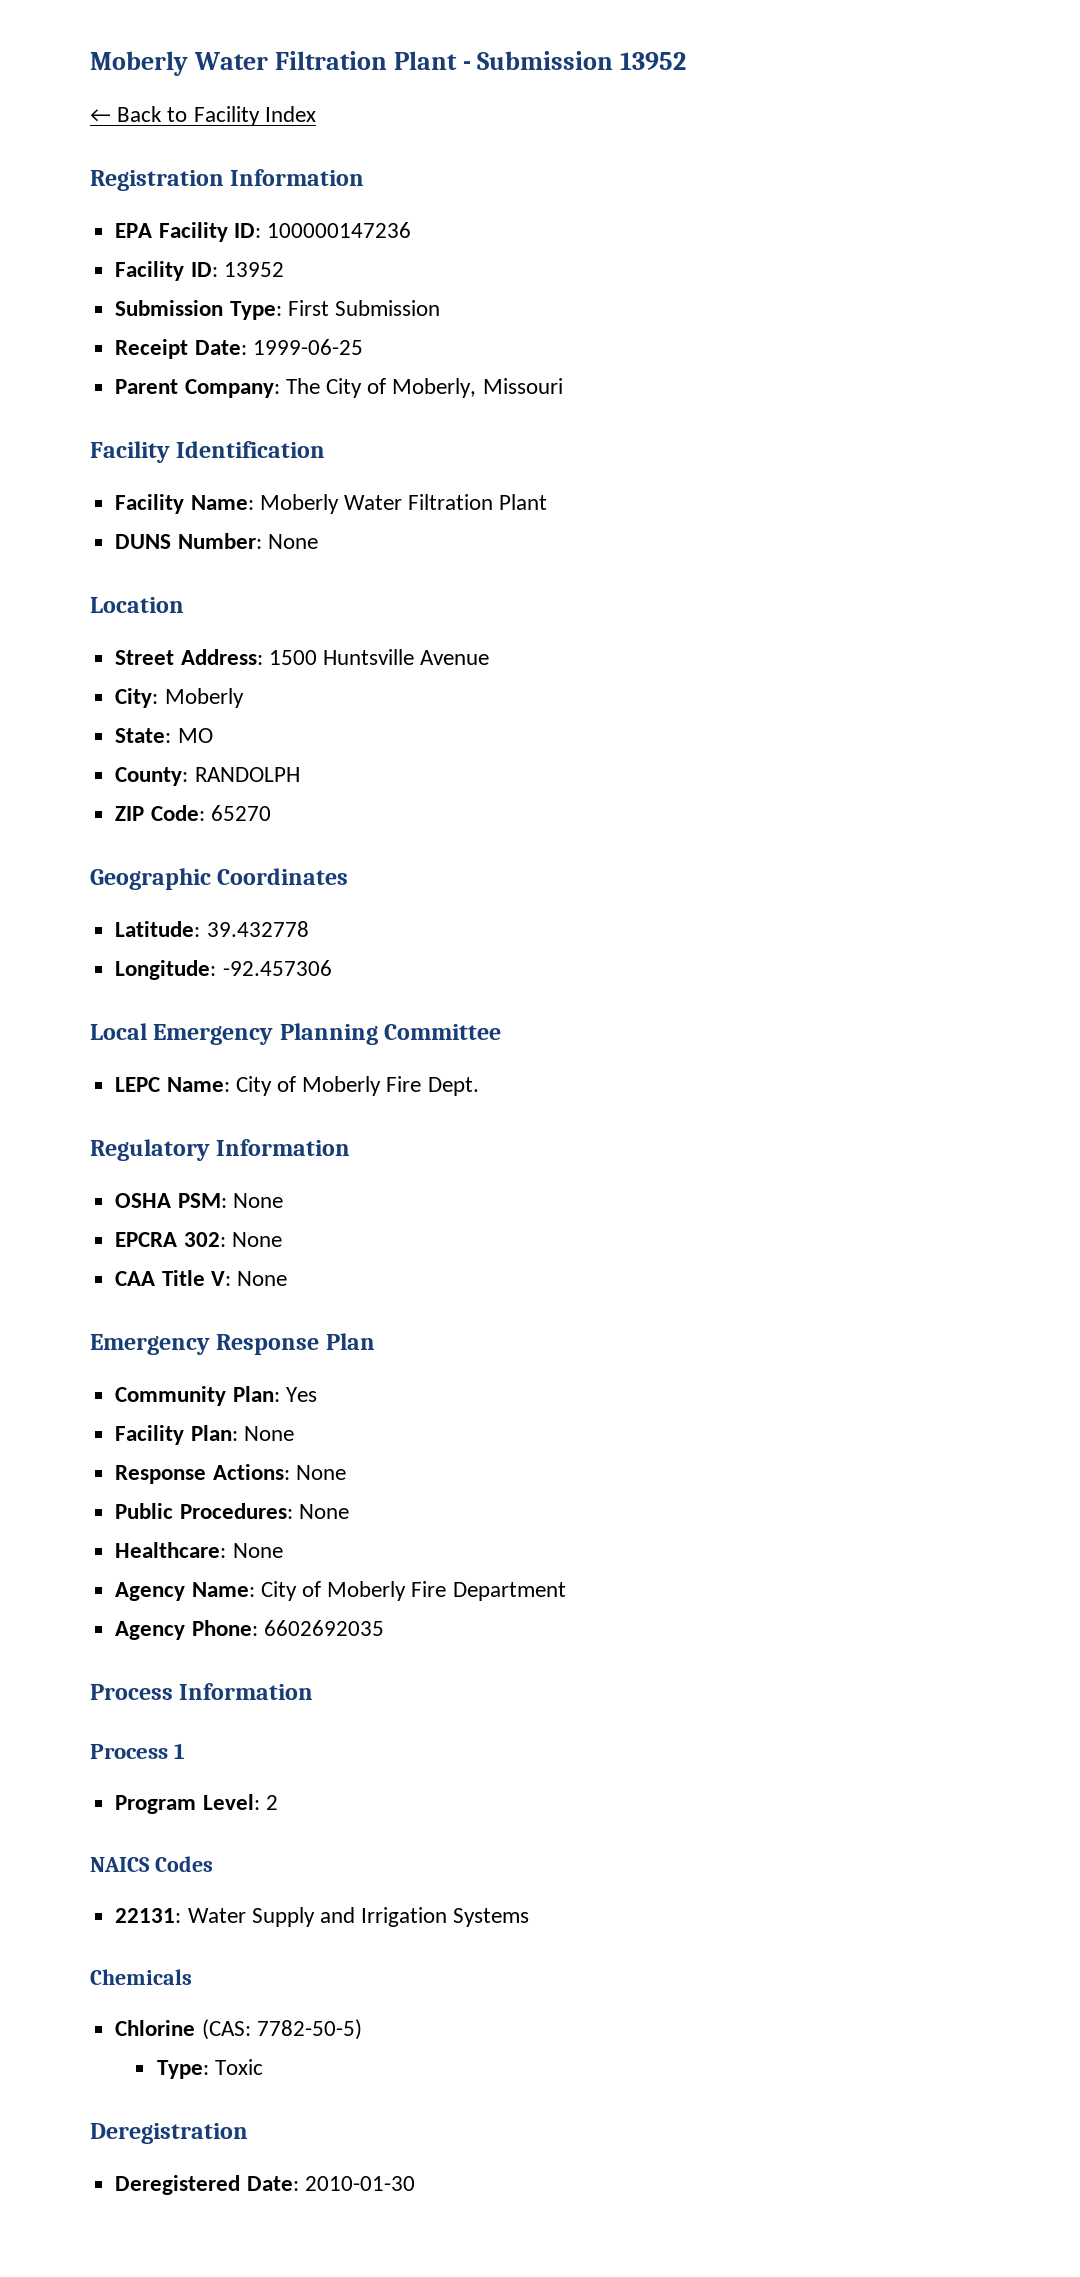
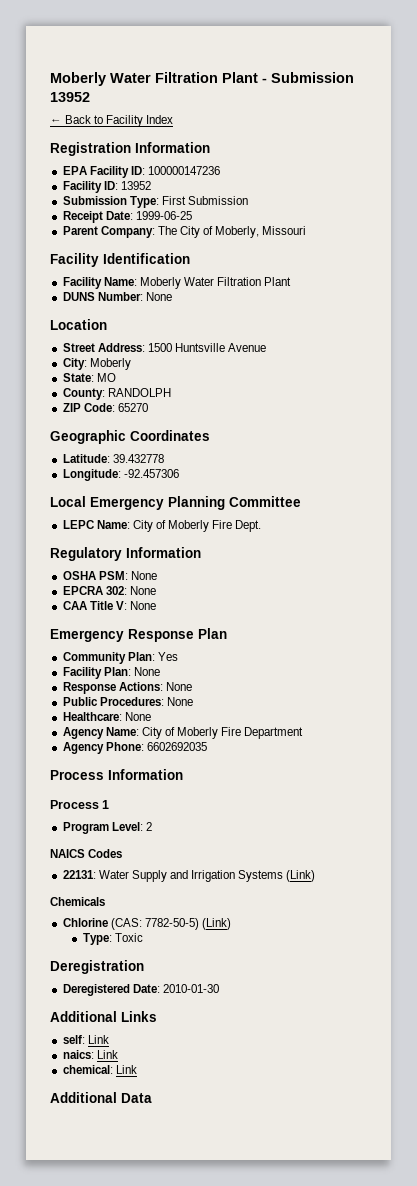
(530, 1917) none -> [286,870,316,882] (Link)
(362, 2029) none -> [201,918,231,930] (Link)
(415, 2183) none -> [50,1011,157,1022] [62,1035,109,1044] [62,1050,118,1059] [62,1065,137,1074] [50,1092,152,1103] // Additional Links // self: Link // naics: Link // chemical: Link // Additional Data

